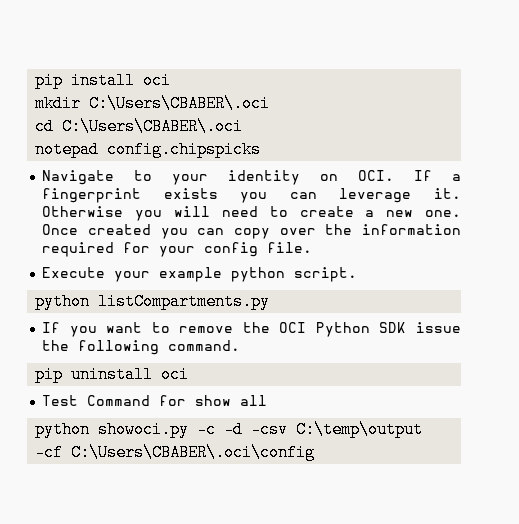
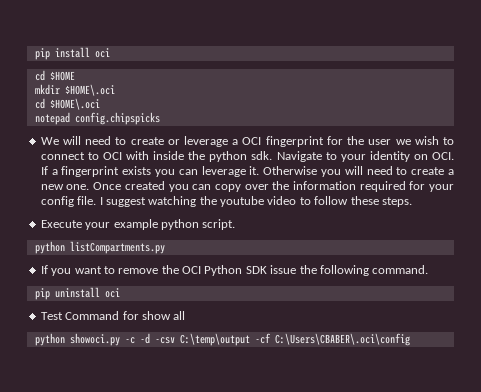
(172, 80) none -> [34,70,75,81] // cd $HOME
[89,95,271,112] [35,118,244,135] C:\Users\CBABER\.oci // cd C:\Users\CBABER\.oci -> [64,84,115,96] [34,98,100,110] $HOME\.oci // cd $HOME\.oci
(262, 149) none -> [40,136,454,147] [40,151,273,162] We will need to create or leverage a OCI fingerprint for the user we wish to connect to OCI with inside the python sdk.
(313, 247) none -> [99,196,412,207] I suggest watching the youtube video to follow these steps.

